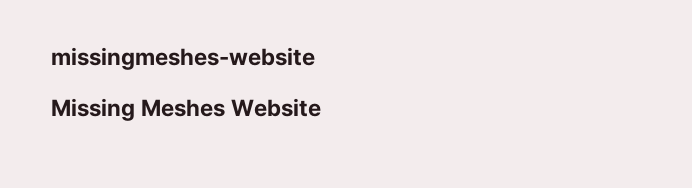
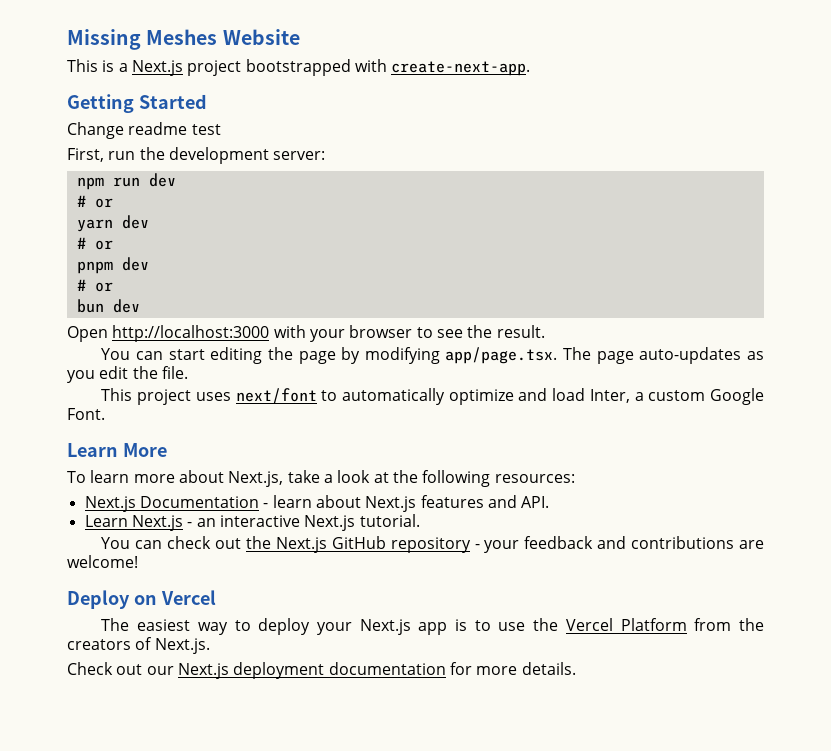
[51,47,315,70] missingmeshes-website // -> (67, 39) none
(322, 107) none -> [67,59,531,76] [67,94,207,113] [67,122,221,139] [67,147,326,164] [76,173,176,190] [76,195,113,208] [76,215,149,232] [76,237,113,250] [76,257,149,274] [76,279,113,292] [76,299,140,313] [67,325,545,342] [101,347,764,364] [67,366,188,383] [101,388,764,405] [67,408,105,420] [67,443,167,457] [67,470,575,487] [84,495,550,512] [84,514,420,531] [101,536,764,553] [67,555,138,568] [67,590,216,609] [101,618,765,635] [67,637,210,654] [67,662,576,679] // This is a Next.js project bootstrapped with create-next-app. // Getting Started // Change readme test // First, run the development server: // npm run dev // # or // yarn dev // # or // pnpm dev // # or // bun dev // Open http://localhost:3000 with your browser to see the result. // You can start editing the page by modifying app/page.tsx. The page auto-updates as you edit the file. // This project uses next/font to automatically optimize and load Inter, a custom Google Font. // Learn More // To learn more about Next.js, take a look at the following resources: // Next.js Documentation - learn about Next.js features and API. // Learn Next.js - an interactive Next.js tutorial. // You can check out the Next.js GitHub repository - your feedback and contributions are welcome! // Deploy on Vercel // The easiest way to deploy your Next.js app is to use the Vercel Platform from the creators of Next.js. // Check out our Next.js deployment documentation for more details.

